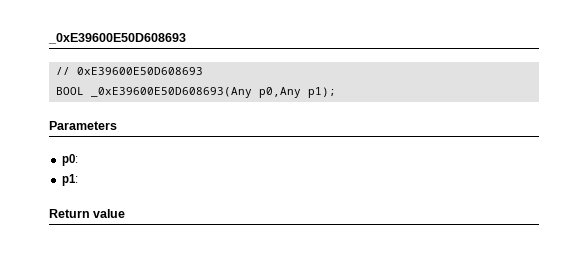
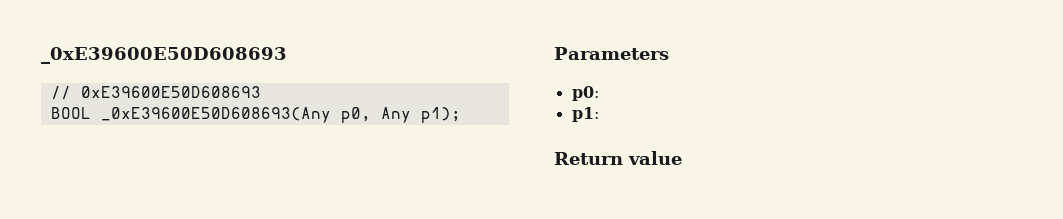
[258,87,301,98] p0,Any -> [340,107,411,123] p0, Any

